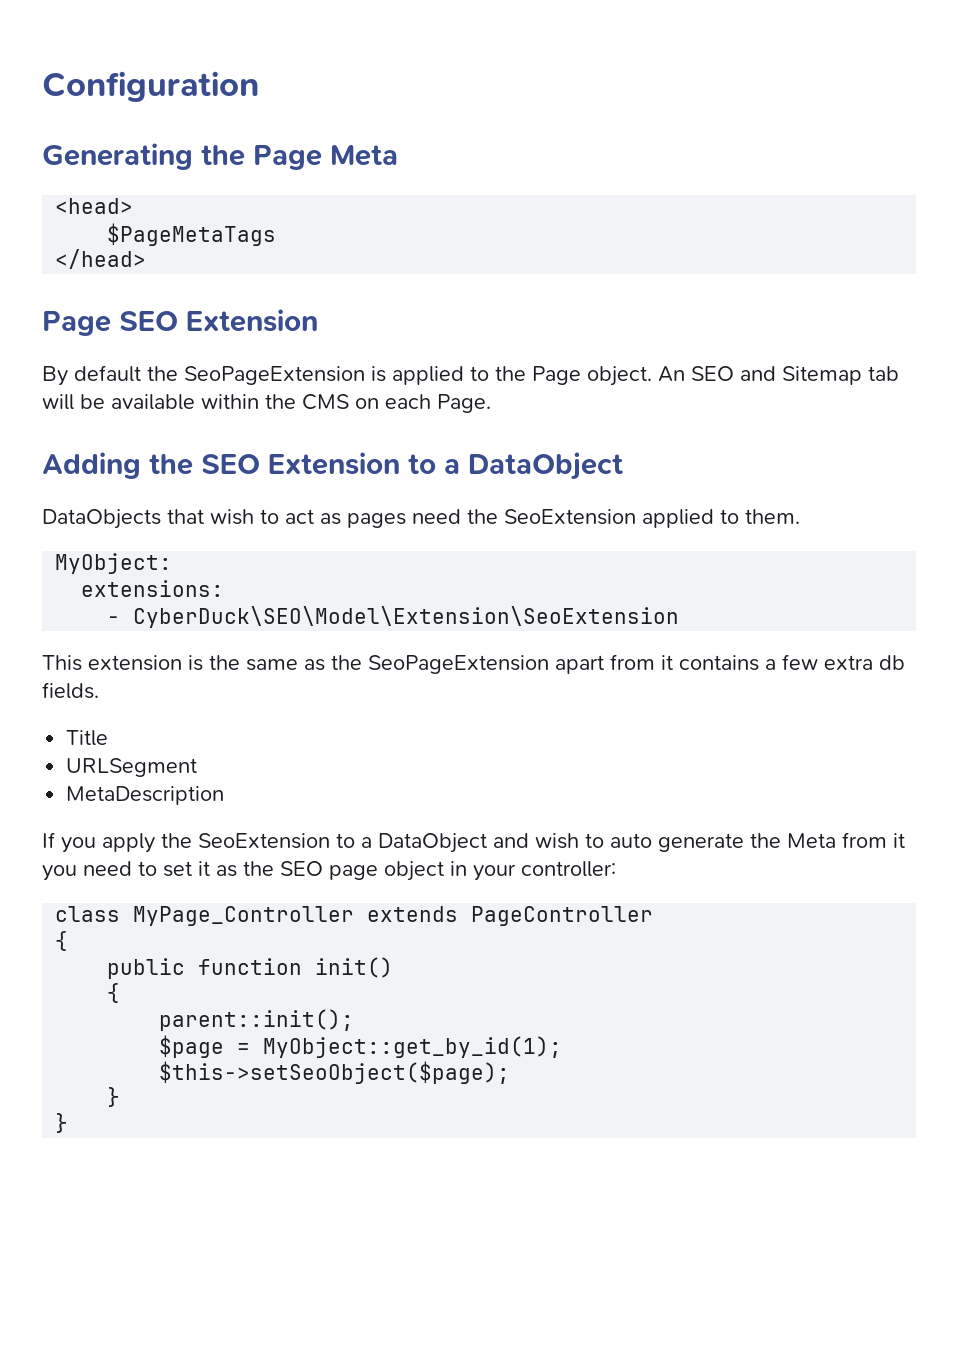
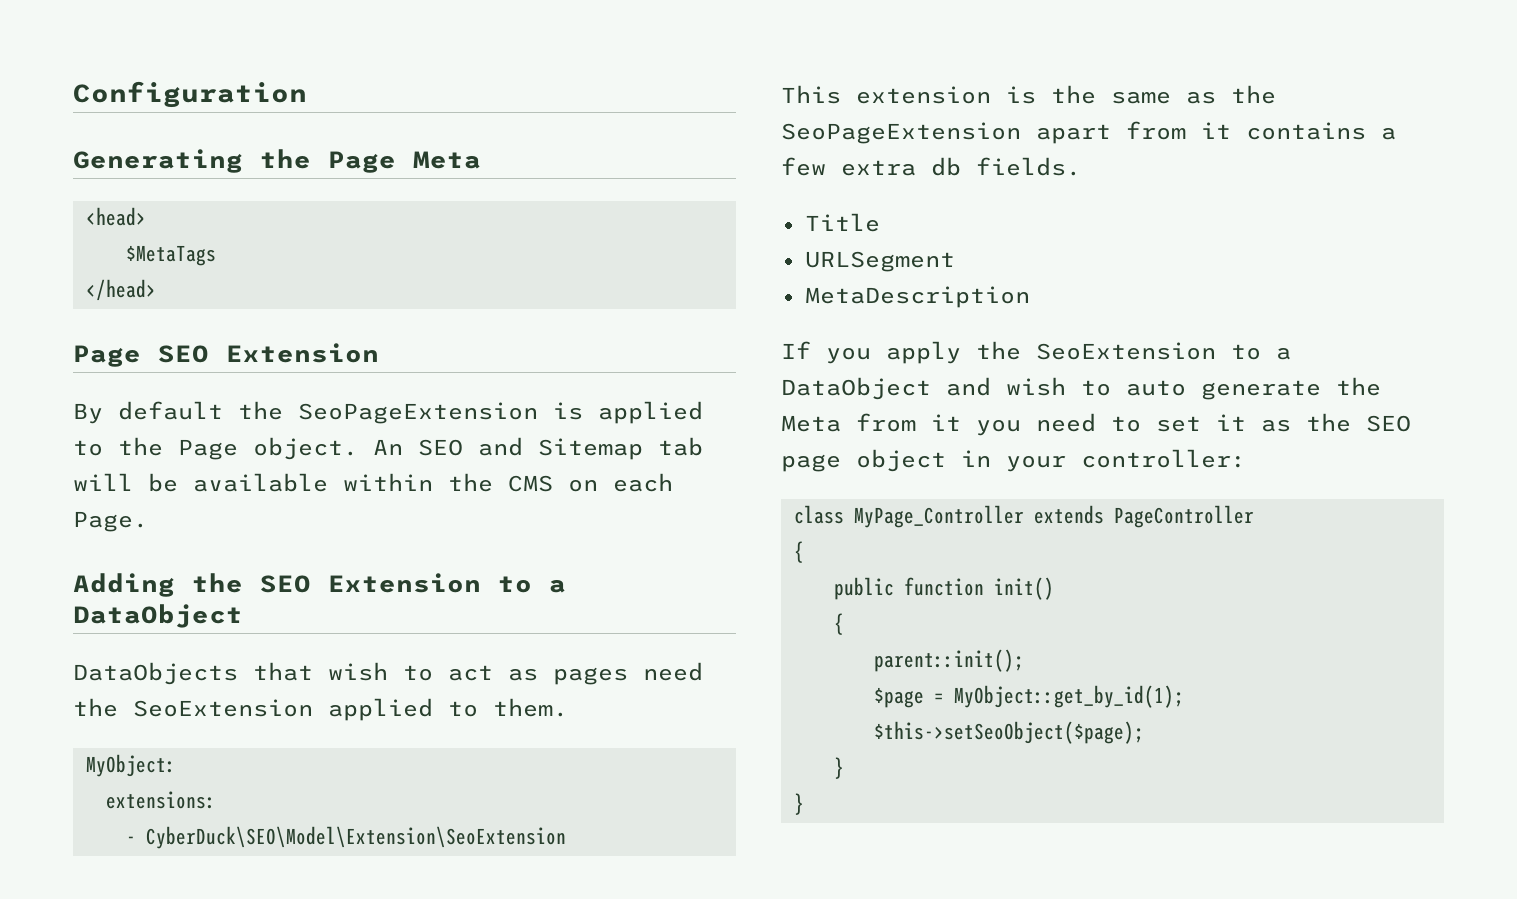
[107,223,277,246] $PageMetaTags -> [125,245,216,266] $MetaTags

